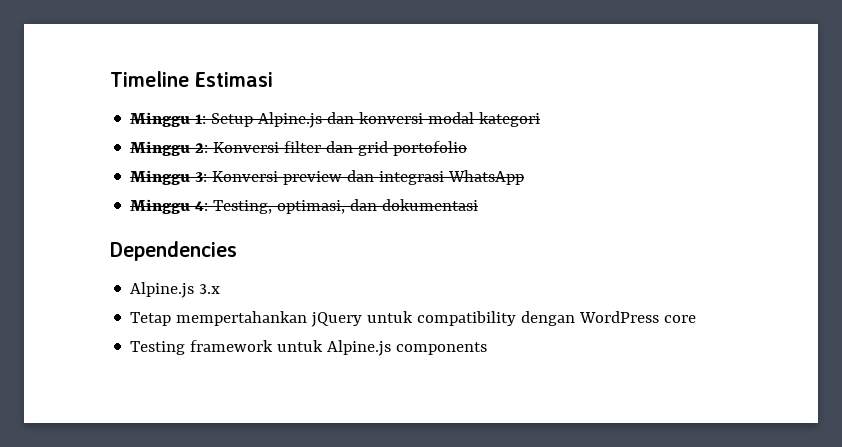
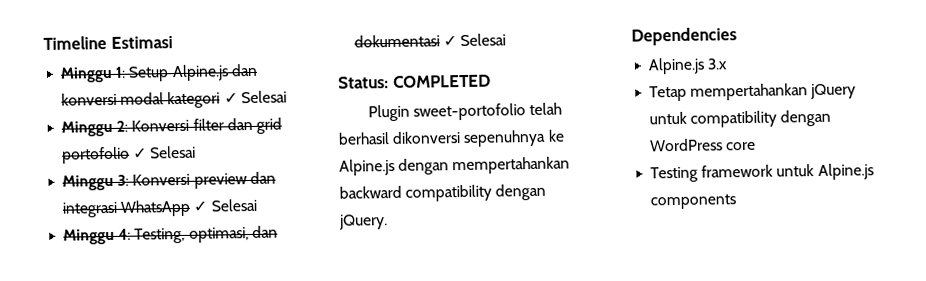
(541, 119) none -> [223,90,287,104] ✓ Selesai
(468, 148) none -> [133,145,197,159] ✓ Selesai
(525, 177) none -> [193,198,257,212] ✓ Selesai
(479, 205) none -> [443,33,507,47] [338,74,491,89] [367,102,562,122] [338,129,565,147] [339,156,571,176] [339,183,547,202] [339,214,388,230] ✓ Selesai // Status: COMPLETED // Plugin sweet-portofolio telah berhasil dikonversi sepenuhnya ke Alpine.js dengan mempertahankan backward compatibility dengan jQuery.

